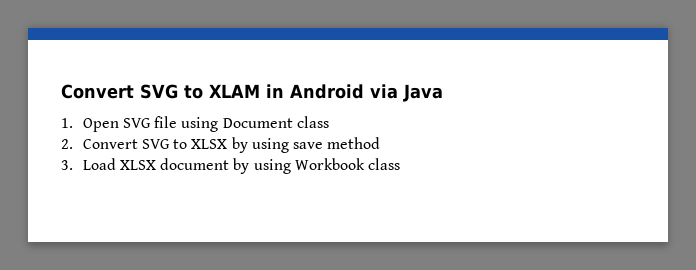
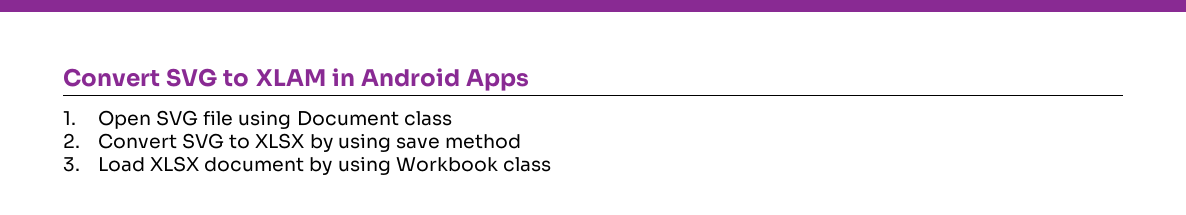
[370,84,443,102] via Java -> [466,69,530,91] Apps

